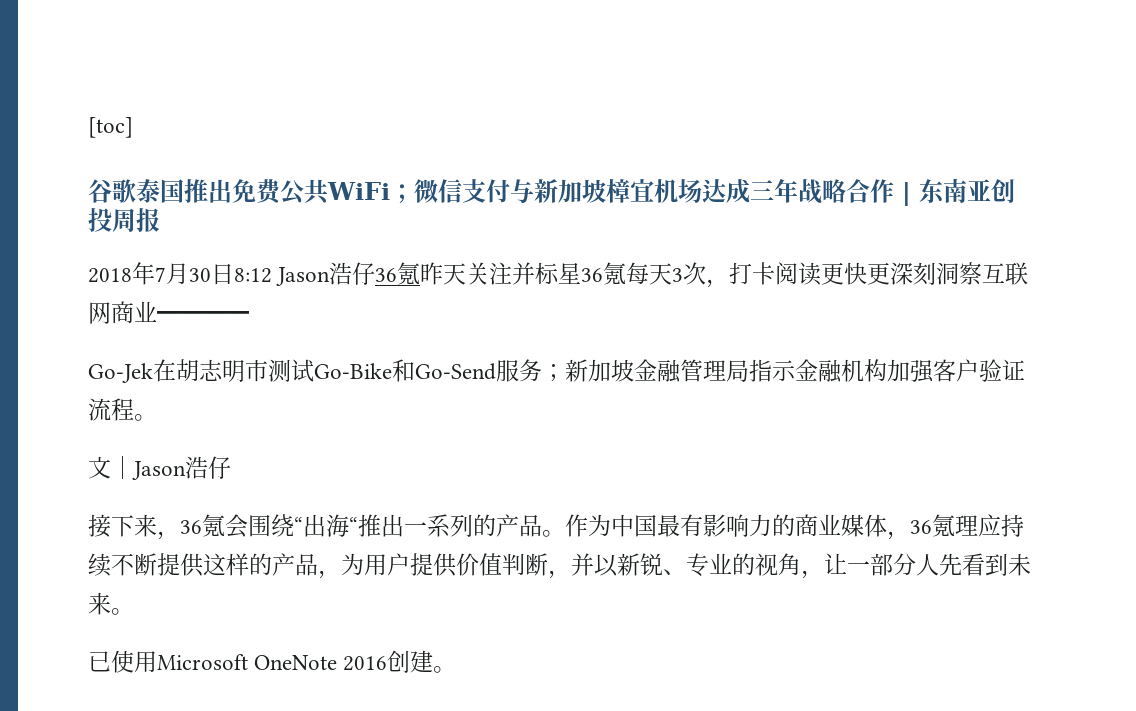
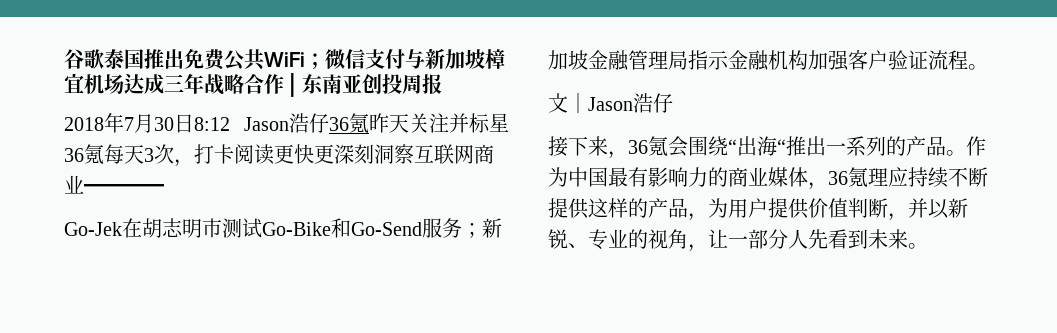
[88,117,133,138] [toc] // -> (64, 59) none
[88,650,457,673] // 已使用Microsoft OneNote 2016创建。 -> (928, 246) none

